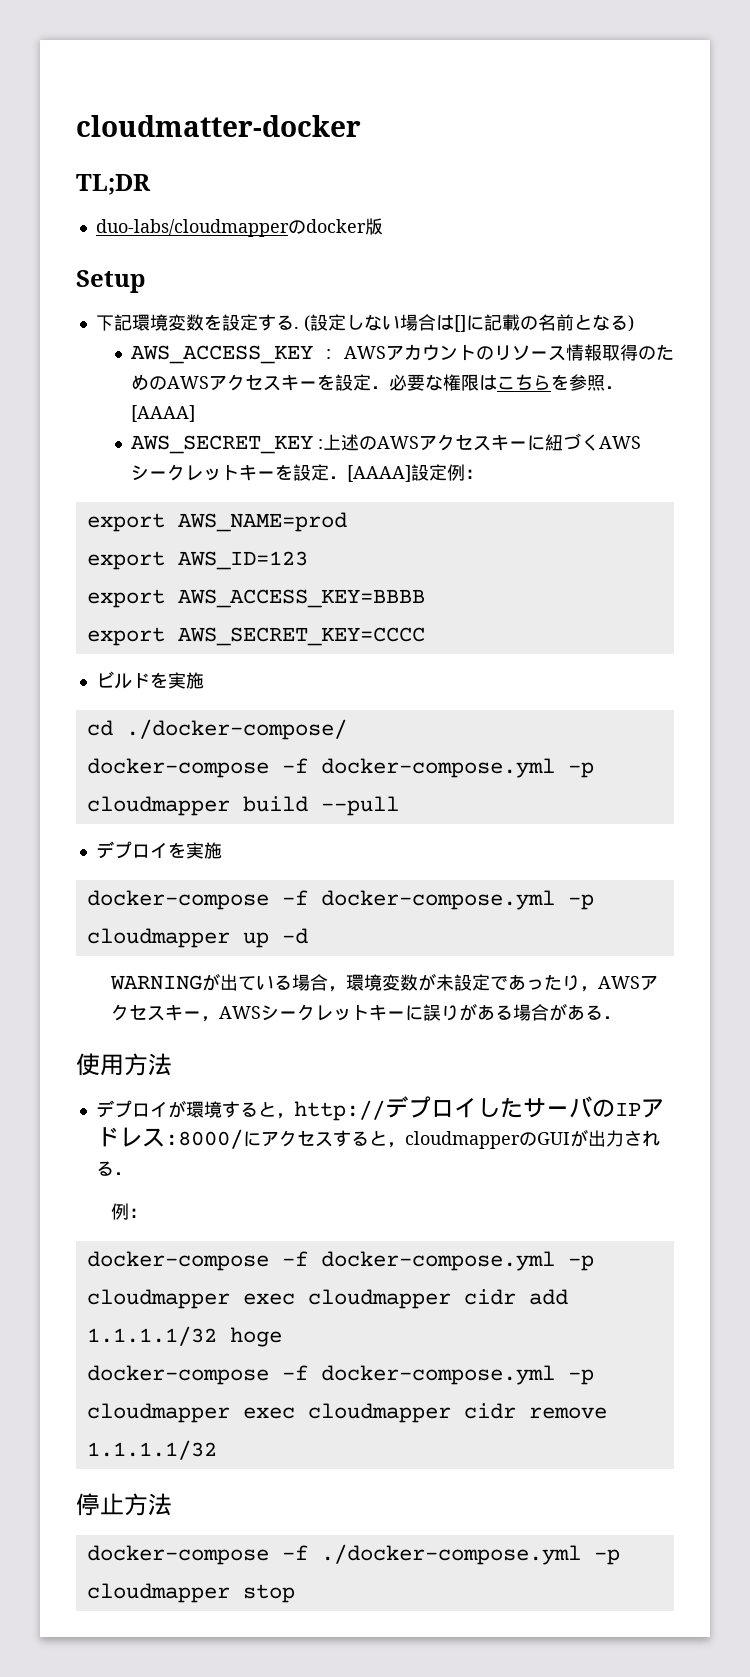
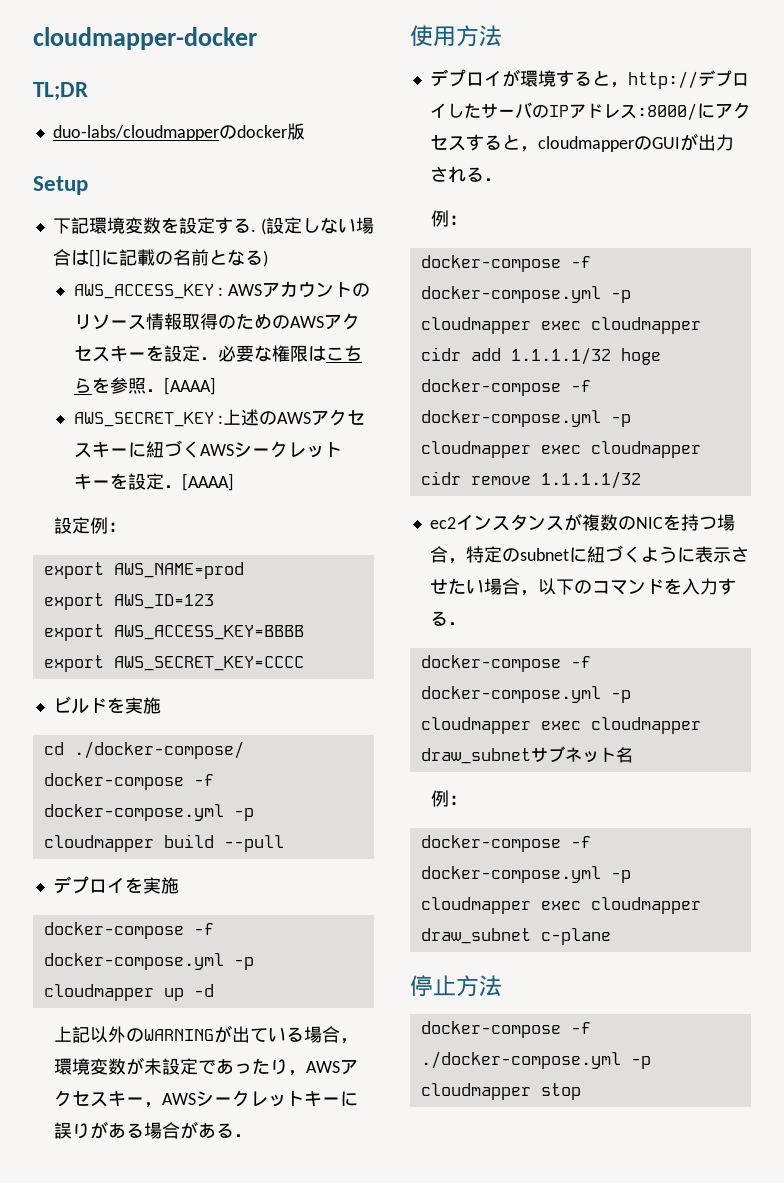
[76,115,361,137] cloudmatter-docker -> [33,27,257,50] cloudmapper-docker
(412, 473) none -> (234, 482) //
(308, 936) none -> [53,1026,144,1043] 上記以外の
(217, 1450) none -> [429,513,735,531] [429,545,749,564] [429,578,736,596] [429,611,466,626] [420,655,591,672] [420,686,631,703] [420,717,701,734] [420,746,633,764] [430,790,467,807] [420,835,591,852] [420,866,631,883] [420,897,701,914] [420,928,611,945] // ec2インスタンスが複数のNICを持つ場合，特定のsubnetに紐づくように表示させたい場合，以下のコマンドを入力する． // docker-compose -f docker-compose.yml -p cloudmapper exec cloudmapper draw_subnetサブネット名 // 例： // docker-compose -f docker-compose.yml -p cloudmapper exec cloudmapper draw_subnet c-plane

